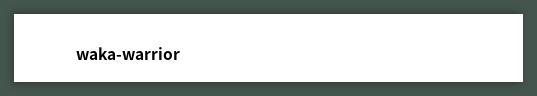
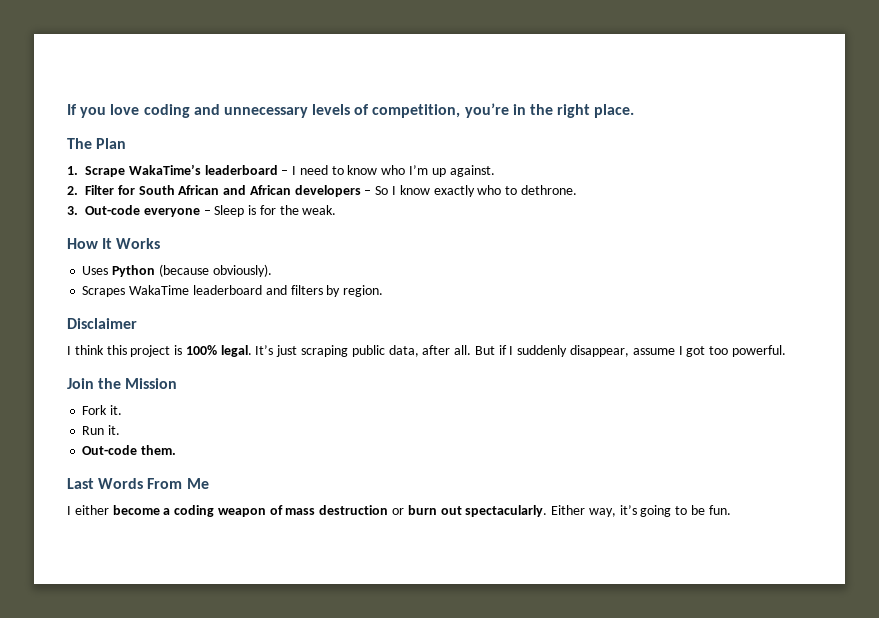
[76,47,180,60] waka-warrior -> [67,103,635,118] [67,138,127,149] [67,164,495,177] [67,185,577,197] [67,205,337,217] [67,238,161,249] [82,264,272,277] [82,285,384,297] [67,318,137,329] [67,345,786,357] [67,378,178,389] [82,405,123,415] [82,425,121,435] [82,445,177,455] [67,478,209,489] [67,505,731,517] If you love coding and unnecessary levels of competition, you’re in the right place. // The Plan // 1. Scrape WakaTime’s leaderboard – I need to know who I’m up against. // 2. Filter for South African and African developers – So I know exactly who to dethrone. // 3. Out-code everyone – Sleep is for the weak. // How It Works // Uses Python (because obviously). // Scrapes WakaTime leaderboard and filters by region. // Disclaimer // I think this project is 100% legal. It’s just scraping public data, after all. But if I suddenly disappear, assume I got too powerful. // Join the Mission // Fork it. // Run it. // Out-code them. // Last Words From Me // I either become a coding weapon of mass destruction or burn out spectacularly. Either way, it’s going to be fun.

